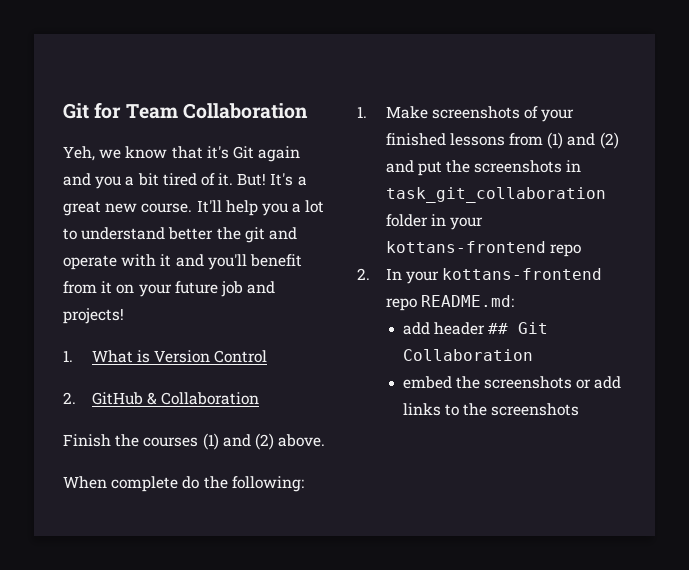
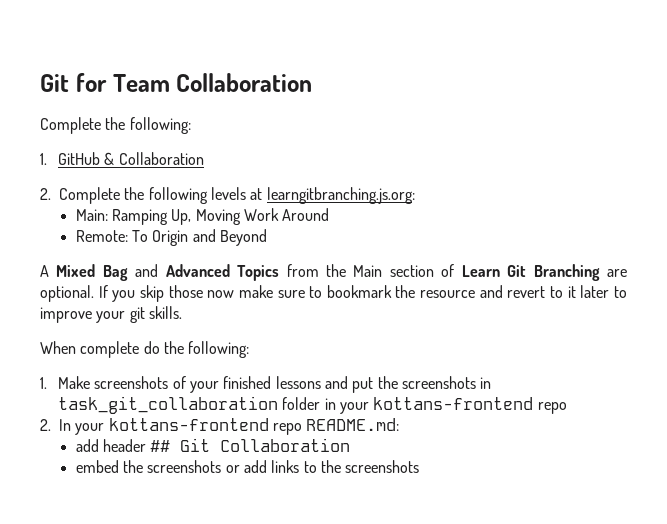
[63,146,301,162] [63,173,307,189] [63,200,325,216] [63,227,297,243] [63,254,302,270] [63,281,276,297] [63,308,124,324] [63,350,268,363] [63,392,260,405] [63,433,326,450] Yeh, we know that it's Git again and you a bit tired of it. But! It's a great new course. It'll help you a lot to understand better the git and operate with it and you'll benefit from it on your future job and projects! // 1. What is Version Control // 2. GitHub & Collaboration // Finish the courses (1) and (2) above. -> [40,117,191,134] [40,152,204,165] [40,187,415,204] [75,208,330,225] [75,229,267,246] [40,264,627,281] [40,285,627,302] [40,306,182,323] Complete the following: // 1. GitHub & Collaboration // 2. Complete the following levels at learngitbranching.js.org: // Main: Ramping Up, Moving Work Around // Remote: To Origin and Beyond // A Mixed Bag and Advanced Topics from the Main section of Learn Git Branching are optional. If you skip those now make sure to bookmark the resource and revert to it later to improve your git skills.
[509,132,619,149] from (1) and (2) -> (321, 382) none

